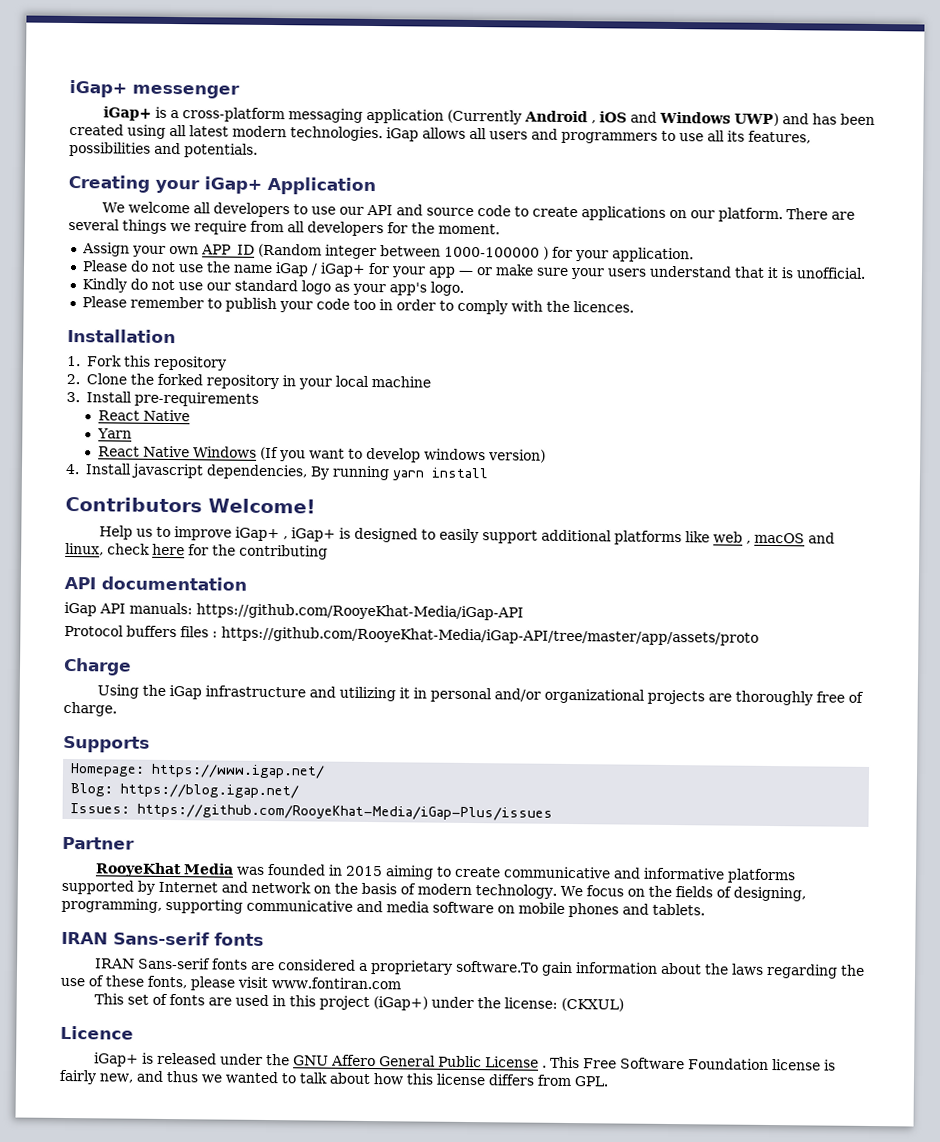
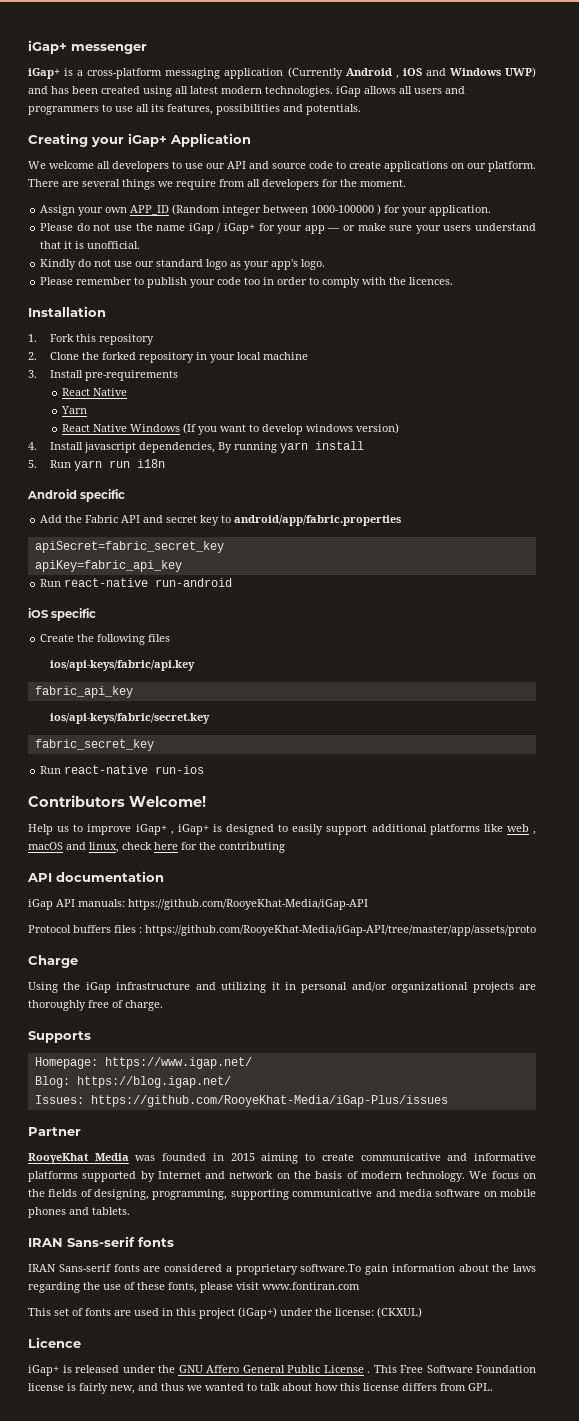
(489, 473) none -> [28,459,165,471] [27,489,126,502] [40,515,402,526] [34,541,224,553] [34,560,182,572] [40,578,233,587] [28,608,97,621] [40,634,171,645] [49,660,195,671] [34,686,133,698] [49,713,210,724] [34,739,154,751] [40,765,205,774] // 5. Run yarn run i18n // Android specific // Add the Fabric API and secret key to android/app/fabric.properties // apiSecret=fabric_secret_key // apiKey=fabric_api_key // Run react-native run-android // iOS specific // Create the following files // ios/api-keys/fabric/api.key // fabric_api_key // ios/api-keys/fabric/secret.key // fabric_secret_key // Run react-native run-ios

